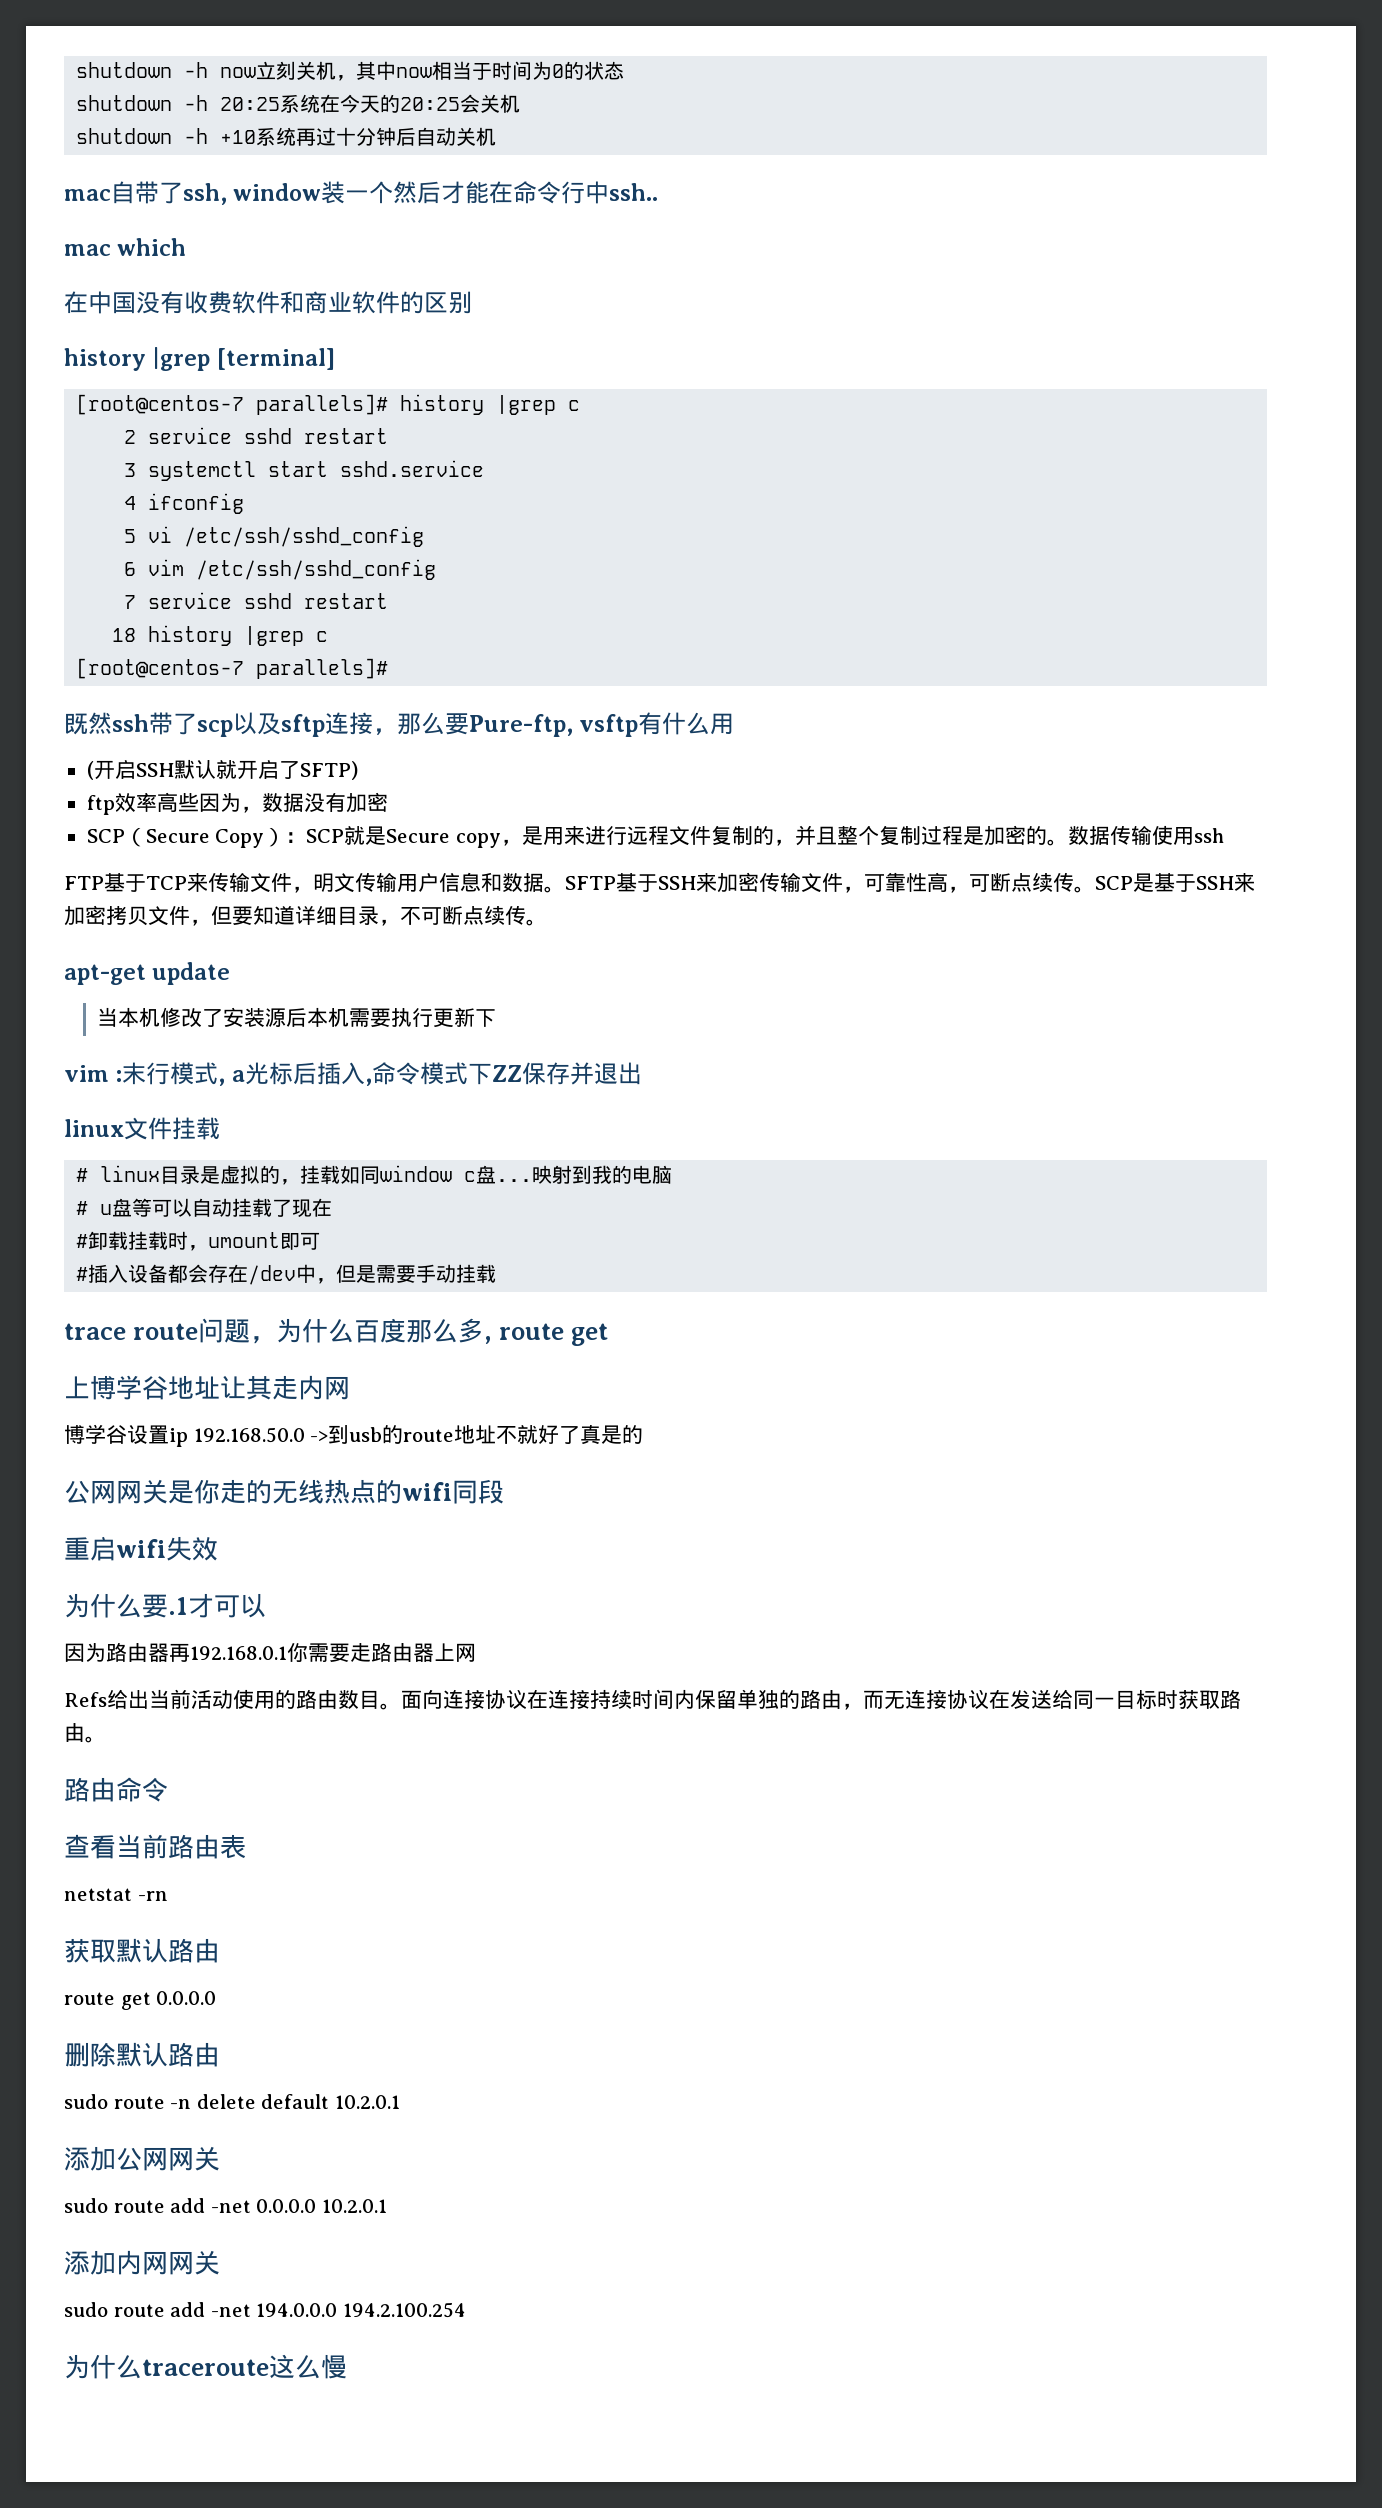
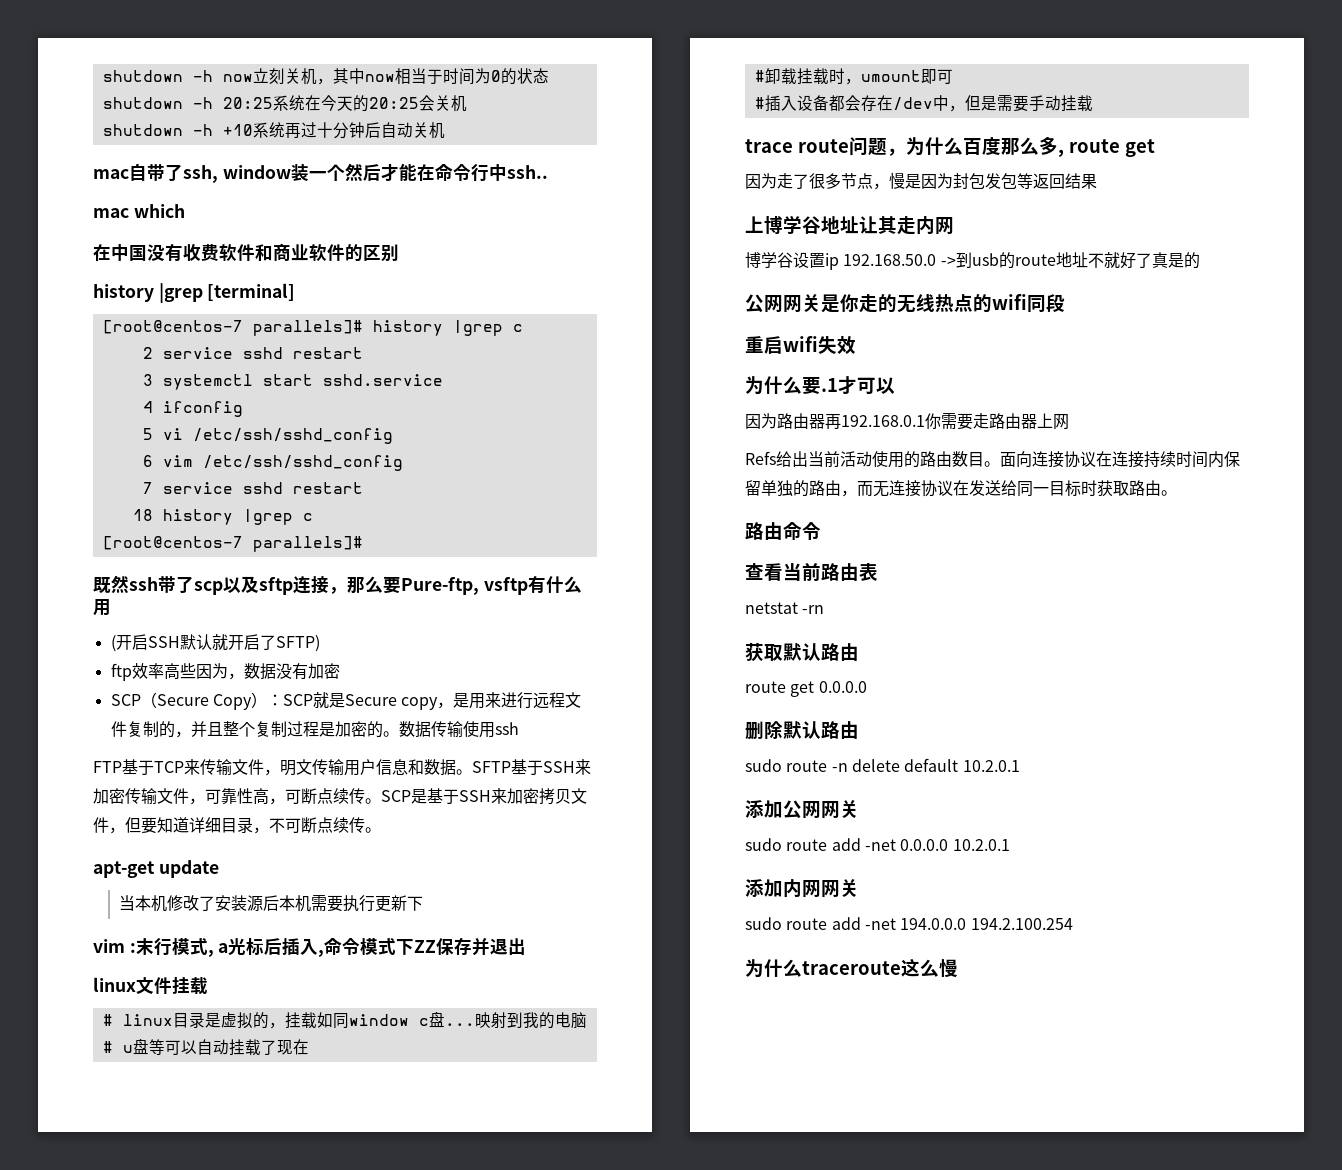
(609, 1334) none -> [745,172,1097,190] // 因为走了很多节点，慢是因为封包发包等返回结果

